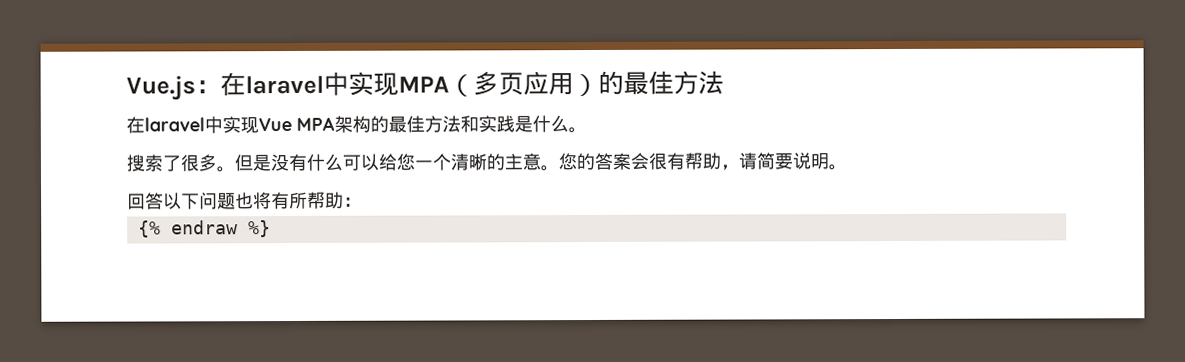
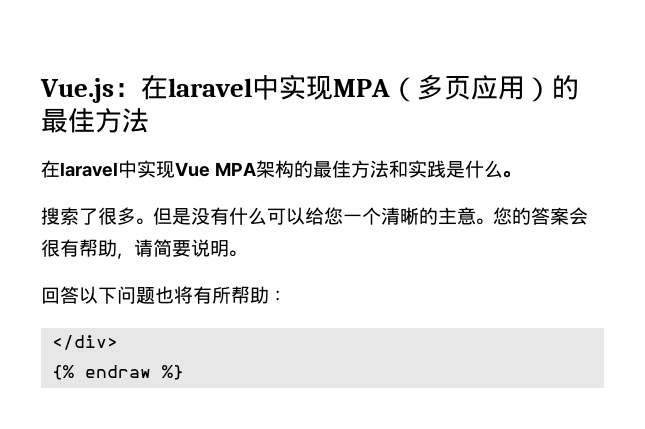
(362, 201) none -> [52,335,119,350] // </div>

